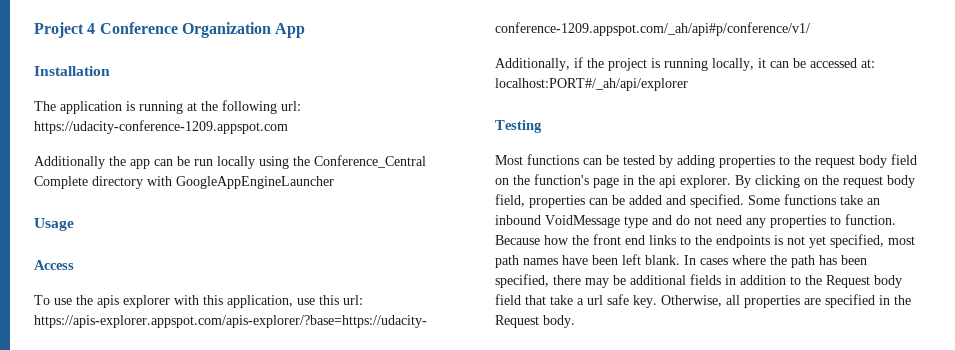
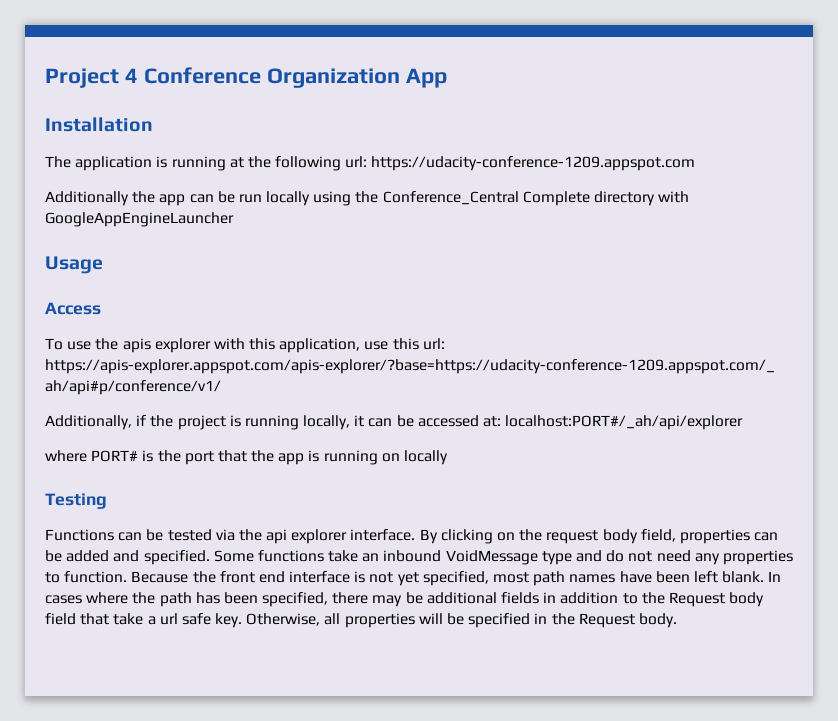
(688, 84) none -> [45,450,449,465] // where PORT# is the port that the app is running on locally
[495,154,579,165] Most functions -> [45,529,114,541] Functions
[659,154,917,168] [495,174,731,188] by adding properties to the request body field on the function's page in the api explorer. -> [215,529,416,544] via the api explorer interface.
[544,235,569,245] how -> (189, 577) none
[649,235,770,248] links to the endpoints -> [289,571,351,583] interface
[804,298,821,305] are -> [418,613,465,625] will be

